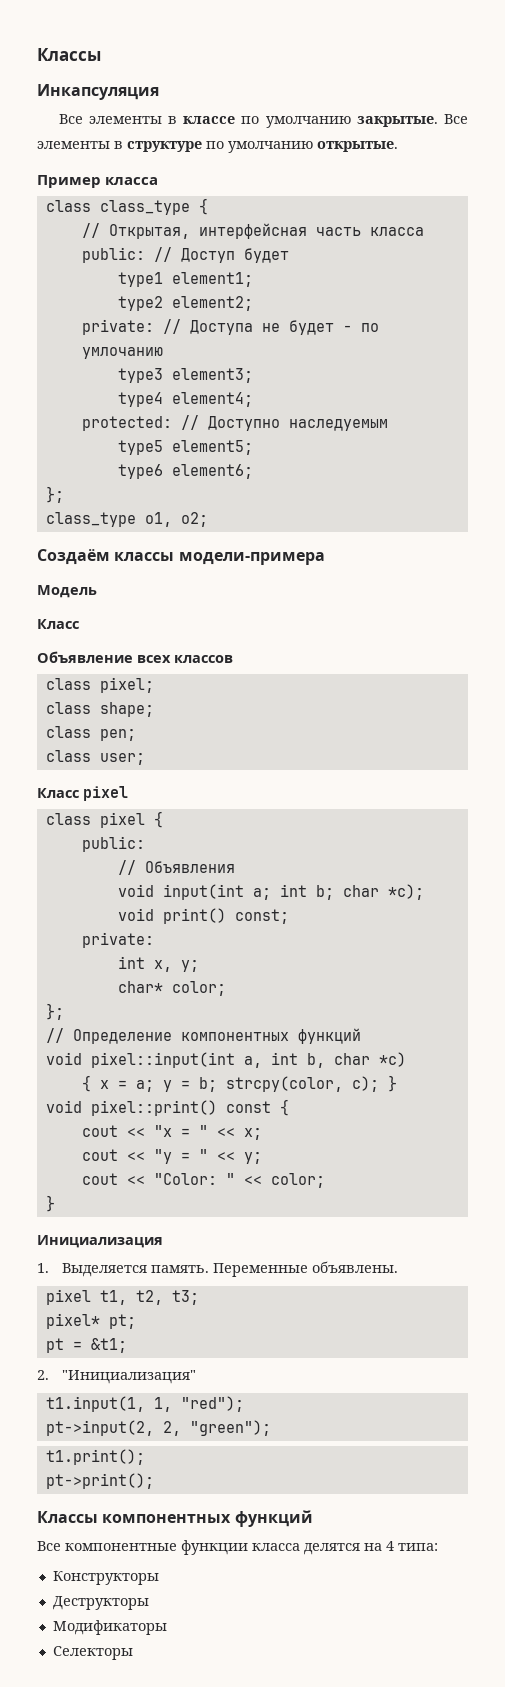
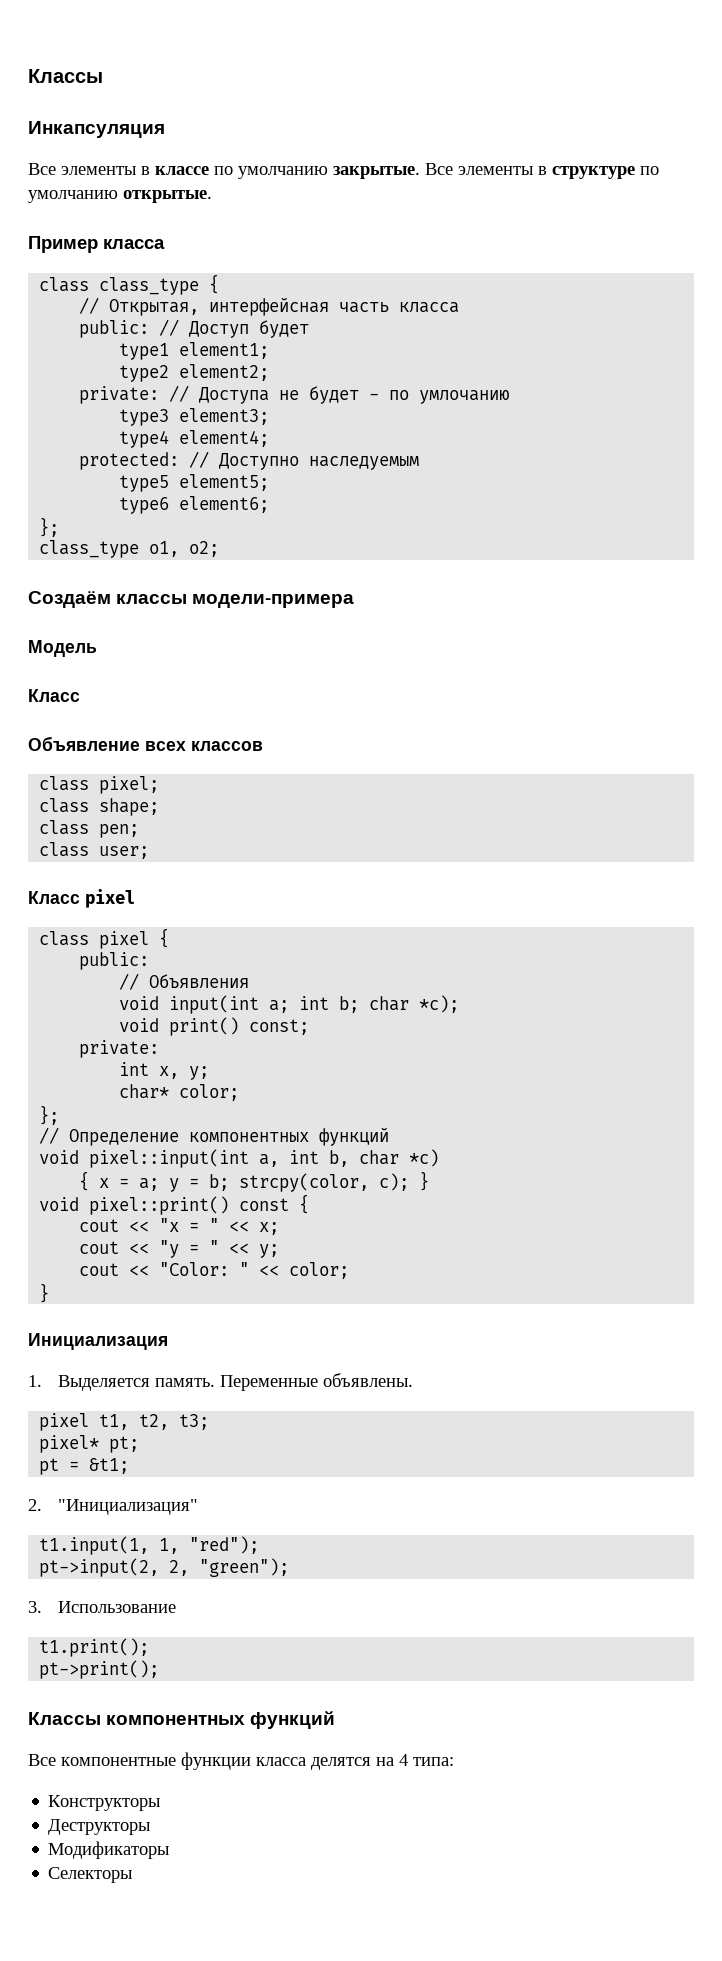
(271, 1428) none -> [28,1601,176,1613] // 3. Использование

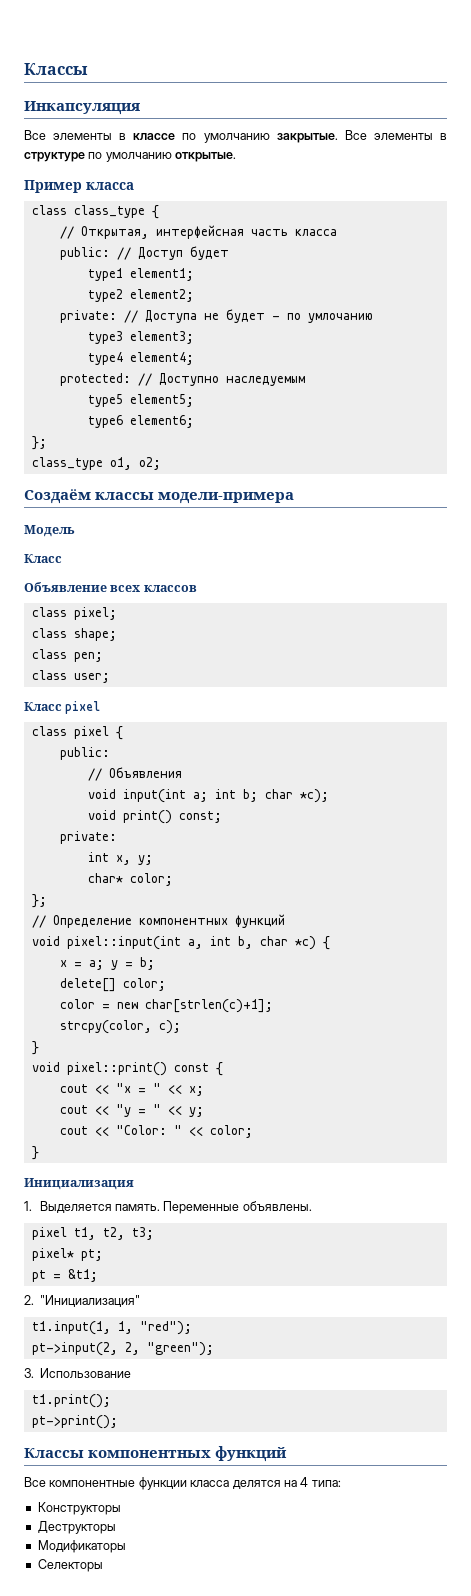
[79,1171,90,1191] // { -> [322,936,330,950] { //
(230, 1182) none -> [59,978,166,992] [59,999,273,1013] // delete[] color; // color = new char[strlen(c)+1]; //
(410, 1182) none -> (181, 1027) //

